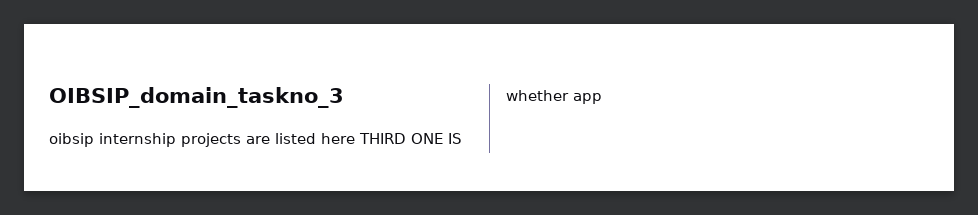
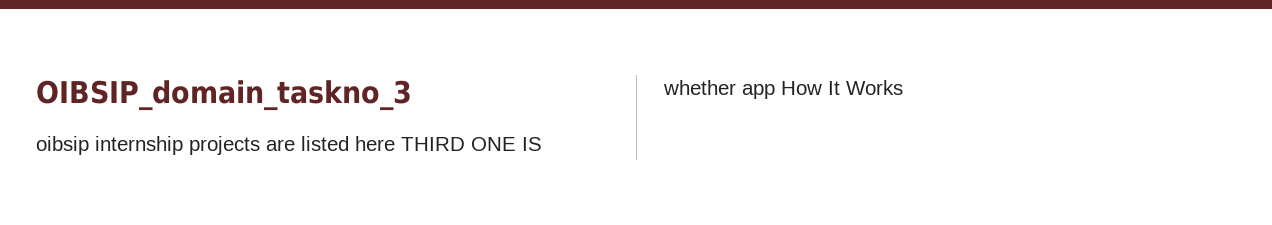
(602, 98) none -> [781,80,903,95] How It Works

